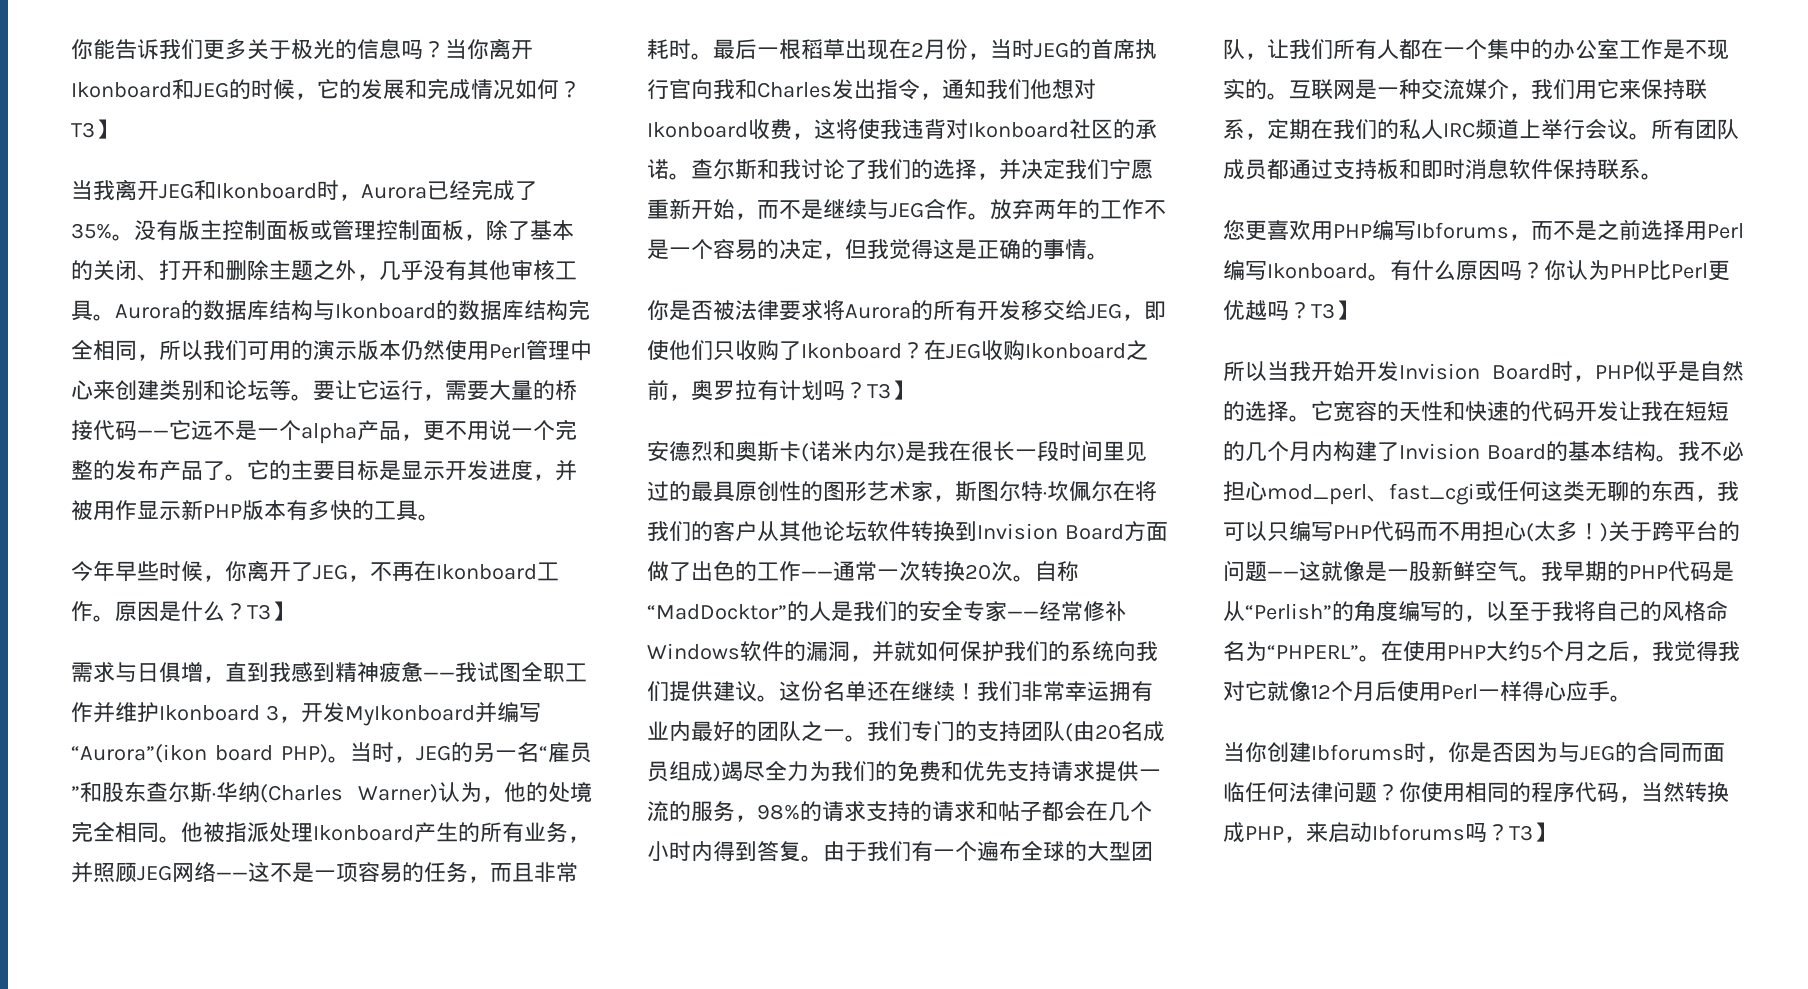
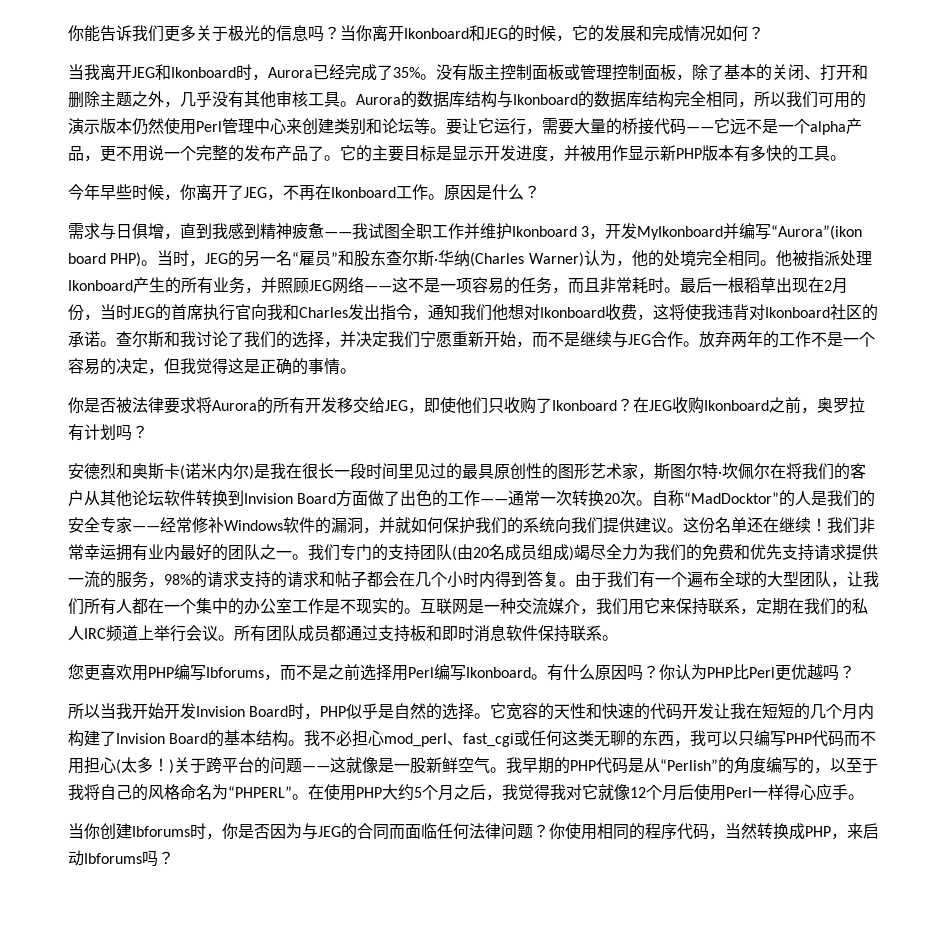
[71,119,117,139] T3】 -> (764, 33) none
[247,601,293,621] T3】 -> (540, 192) none
[867,380,913,400] T3】 -> (148, 432) none
[1311,300,1357,320] T3】 -> (855, 672) none
[1509,822,1555,842] T3】 -> (174, 858) none

